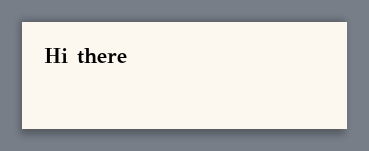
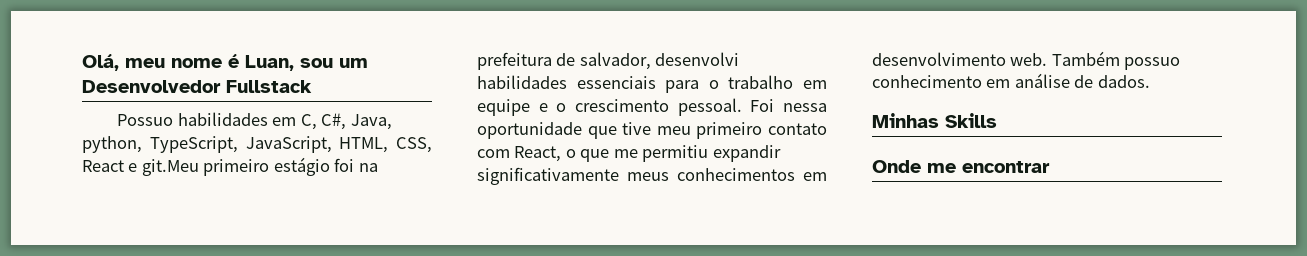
[44,48,127,64] Hi there -> [82,54,368,71] [82,80,312,93] [117,112,392,130] [82,136,432,153] [82,157,378,176] [477,52,740,70] [477,75,827,93] [477,98,827,116] [477,122,827,139] [477,145,781,162] [477,167,827,185] [872,51,1181,70] [872,73,1150,88] [872,113,997,128] [872,160,1050,173] Olá, meu nome é Luan, sou um Desenvolvedor Fullstack // Possuo habilidades em C, C#, Java, python, TypeScript, JavaScript, HTML, CSS, React e git.Meu primeiro estágio foi na prefeitura de salvador, desenvolvi habilidades essenciais para o trabalho em equipe e o crescimento pessoal. Foi nessa oportunidade que tive meu primeiro contato com React, o que me permitiu expandir significativamente meus conhecimentos em desenvolvimento web. Também possuo conhecimento em análise de dados. // Minhas Skills // Onde me encontrar

